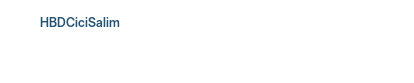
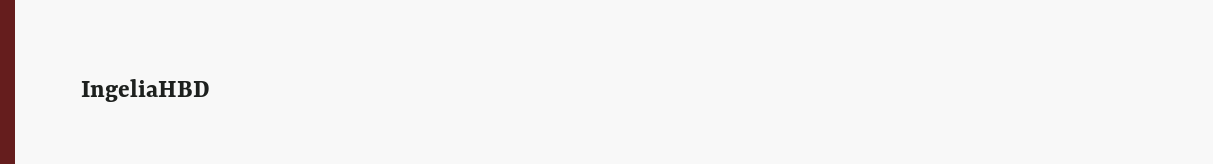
[40,17,120,27] HBDCiciSalim -> [81,79,210,102] IngeliaHBD

